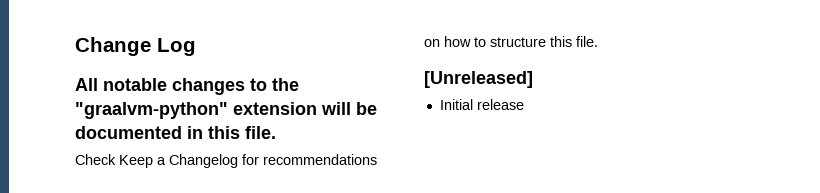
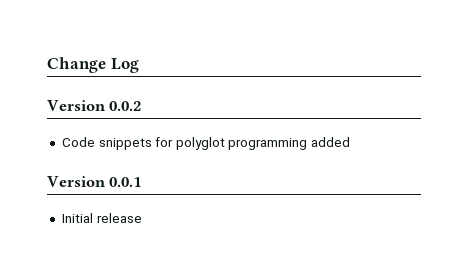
[75,78,299,95] [75,102,377,119] [75,126,276,139] [75,154,377,168] [424,36,598,47] [424,71,533,88] All notable changes to the "graalvm-python" extension will be documented in this file. // Check Keep a Changelog for recommendations on how to structure this file. // [Unreleased] -> [47,100,142,111] [61,137,351,150] [47,176,142,187] Version 0.0.2 // Code snippets for polyglot programming added // Version 0.0.1

